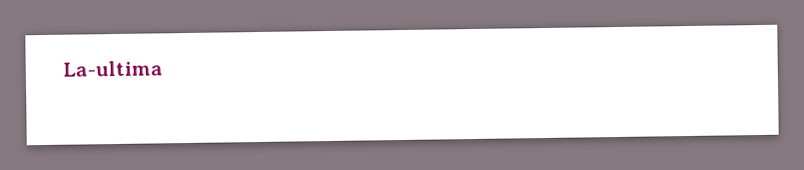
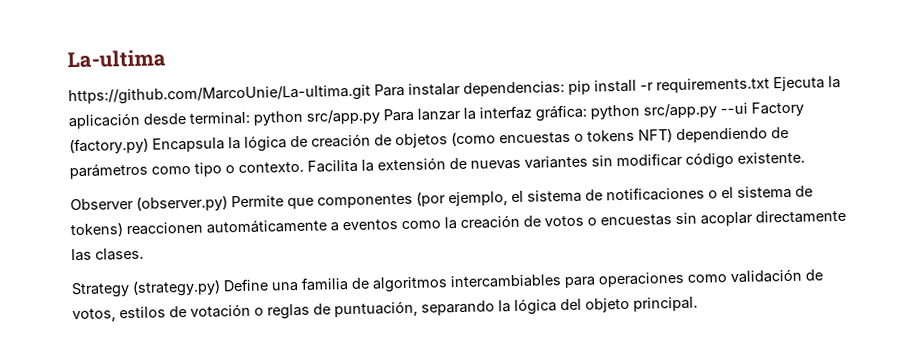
(163, 68) none -> [68,75,841,106] [68,101,804,130] [69,126,789,155] [69,151,805,180] [70,185,813,212] [70,209,846,238] [71,247,144,262] [71,268,823,299] [72,296,698,323] // https://github.com/MarcoUnie/La-ultima.git Para instalar dependencias: pip install -r requirements.txt Ejecuta la aplicación desde terminal: python src/app.py Para lanzar la interfaz gráfica: python src/app.py --ui Factory (factory.py) Encapsula la lógica de creación de objetos (como encuestas o tokens NFT) dependiendo de parámetros como tipo o contexto. Facilita la extensión de nuevas variantes sin modificar código existente. // Observer (observer.py) Permite que componentes (por ejemplo, el sistema de notificaciones o el sistema de tokens) reaccionen automáticamente a eventos como la creación de votos o encuestas sin acoplar directamente las clases. // Strategy (strategy.py) Define una familia de algoritmos intercambiables para operaciones como validación de votos, estilos de votación o reglas de puntuación, separando la lógica del objeto principal.

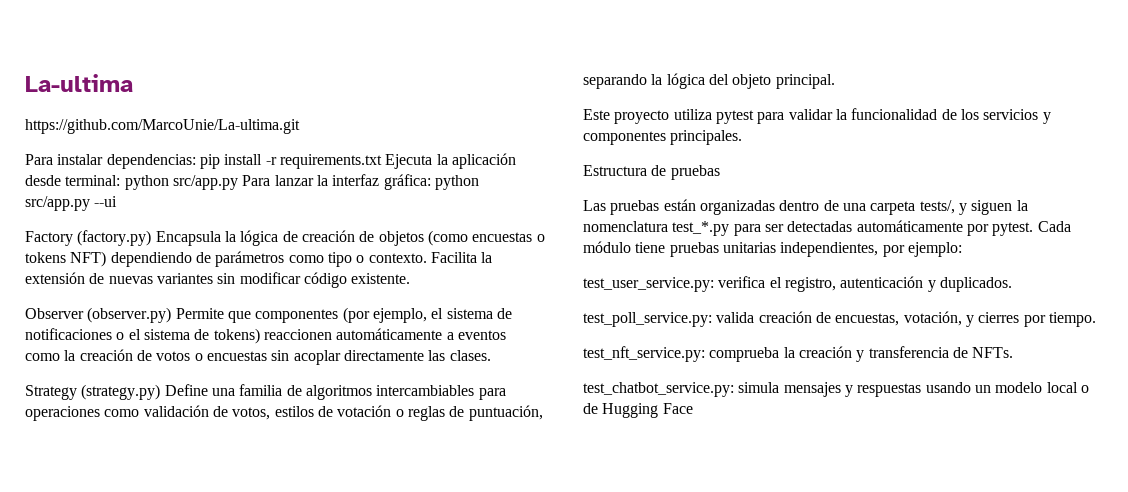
(371, 95) none -> (300, 126) //
(748, 108) none -> (118, 201) //
(698, 304) none -> [583,108,1051,124] [583,130,743,145] [583,165,720,180] [583,199,1028,215] [583,220,1071,236] [583,241,962,257] [583,276,1012,292] [583,311,1096,327] [583,346,1014,362] [583,382,1089,397] [583,403,693,418] // Este proyecto utiliza pytest para validar la funcionalidad de los servicios y componentes principales. // Estructura de pruebas // Las pruebas están organizadas dentro de una carpeta tests/, y siguen la nomenclatura test_*.py para ser detectadas automáticamente por pytest. Cada módulo tiene pruebas unitarias independientes, por ejemplo: // test_user_service.py: verifica el registro, autenticación y duplicados. // test_poll_service.py: valida creación de encuestas, votación, y cierres por tiempo. // test_nft_service.py: comprueba la creación y transferencia de NFTs. // test_chatbot_service.py: simula mensajes y respuestas usando un modelo local o de Hugging Face

